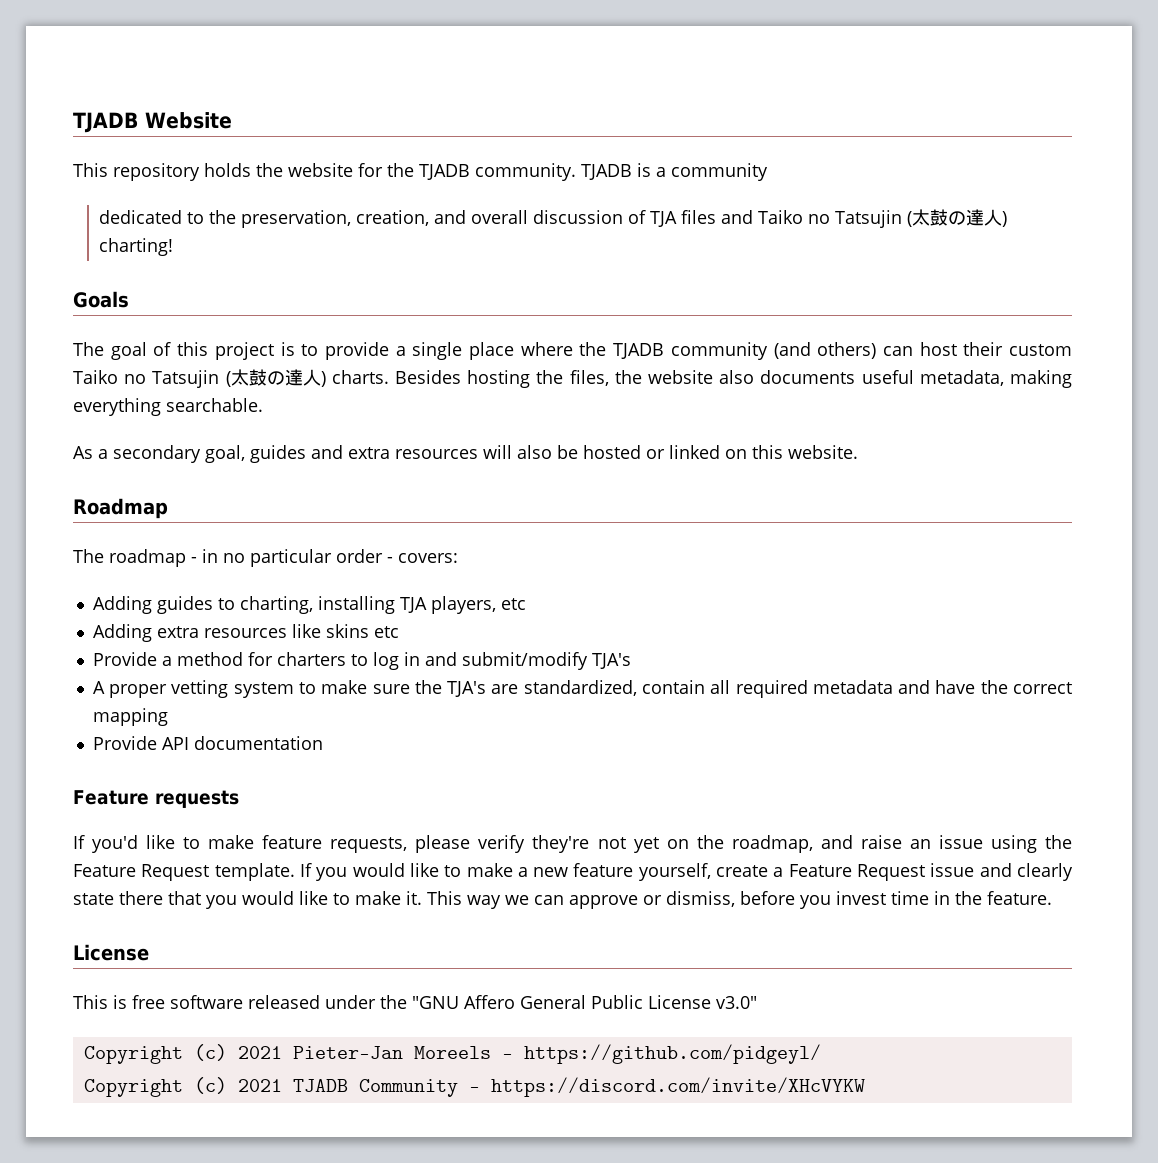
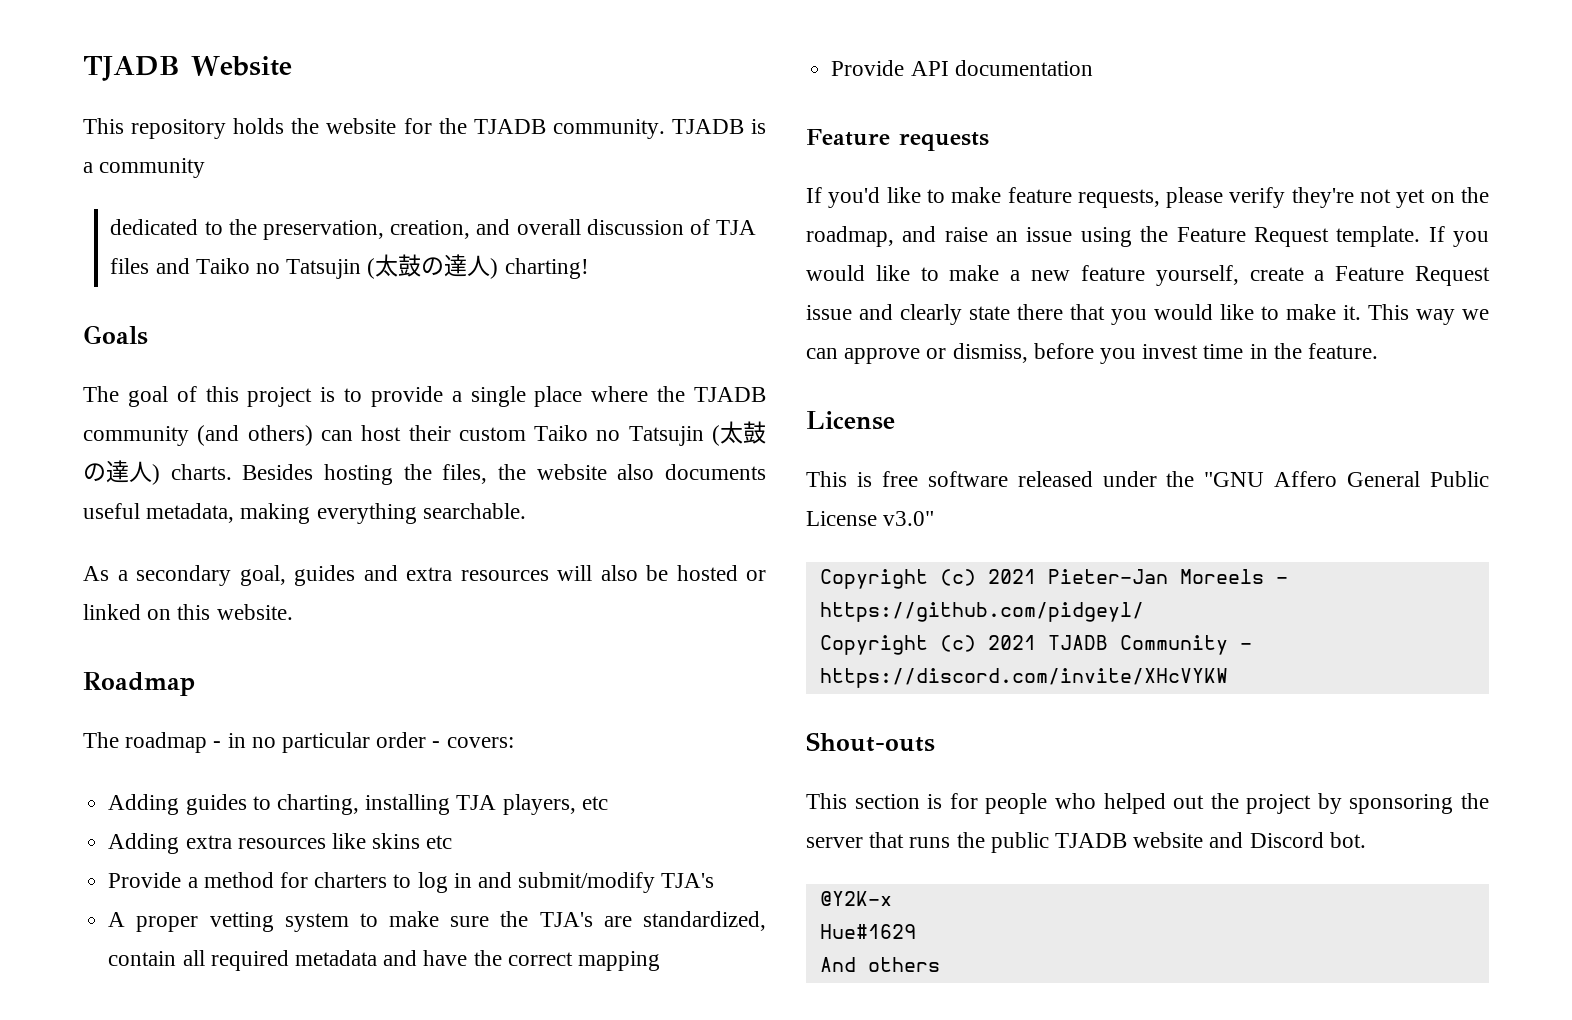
(865, 1087) none -> [806,732,935,752] [806,793,1489,814] [806,832,1366,853] [819,891,892,906] [819,924,916,939] [819,957,940,972] // Shout-outs // This section is for people who helped out the project by sponsoring the server that runs the public TJADB website and Discord bot. // @Y2K-x // Hue#1629 // And others

